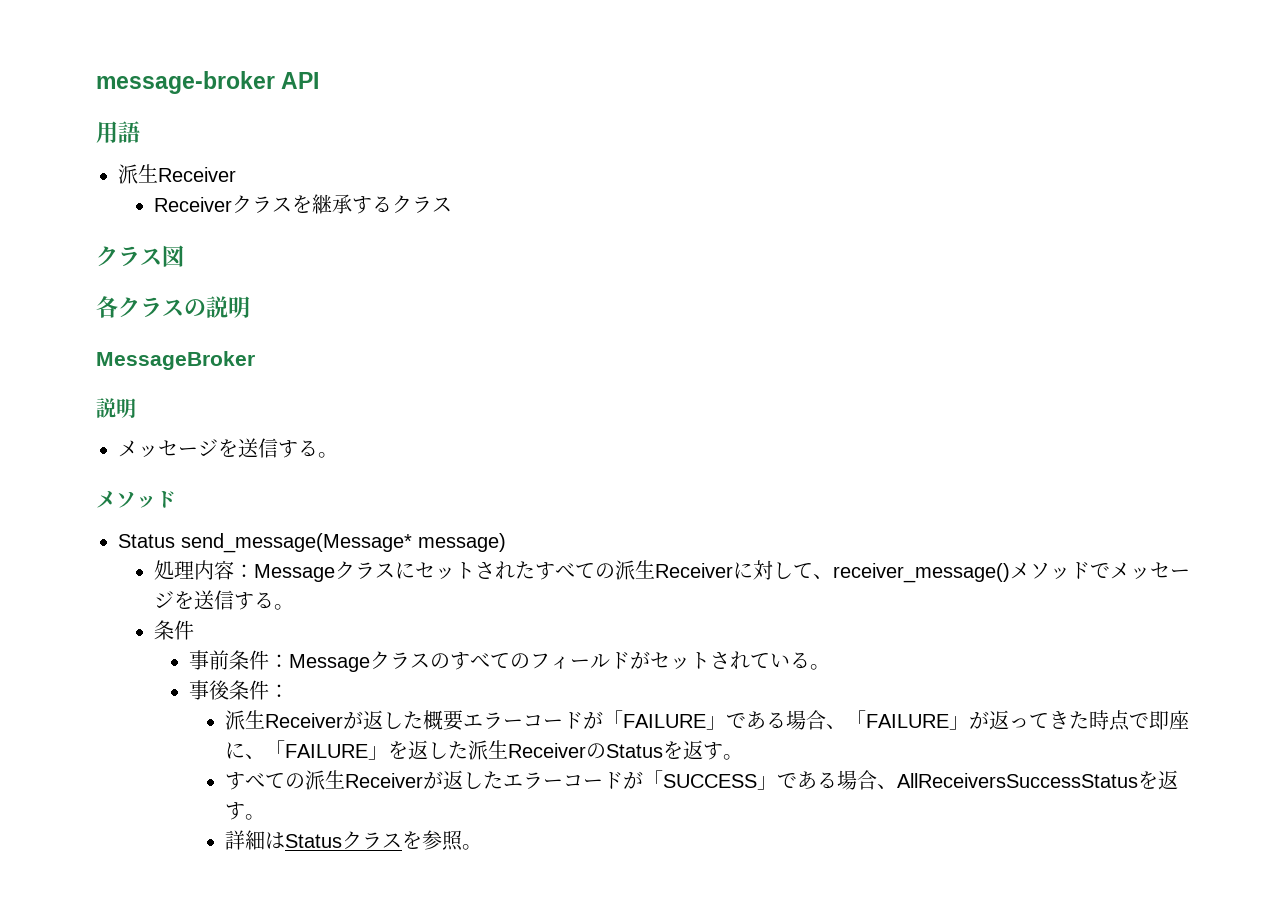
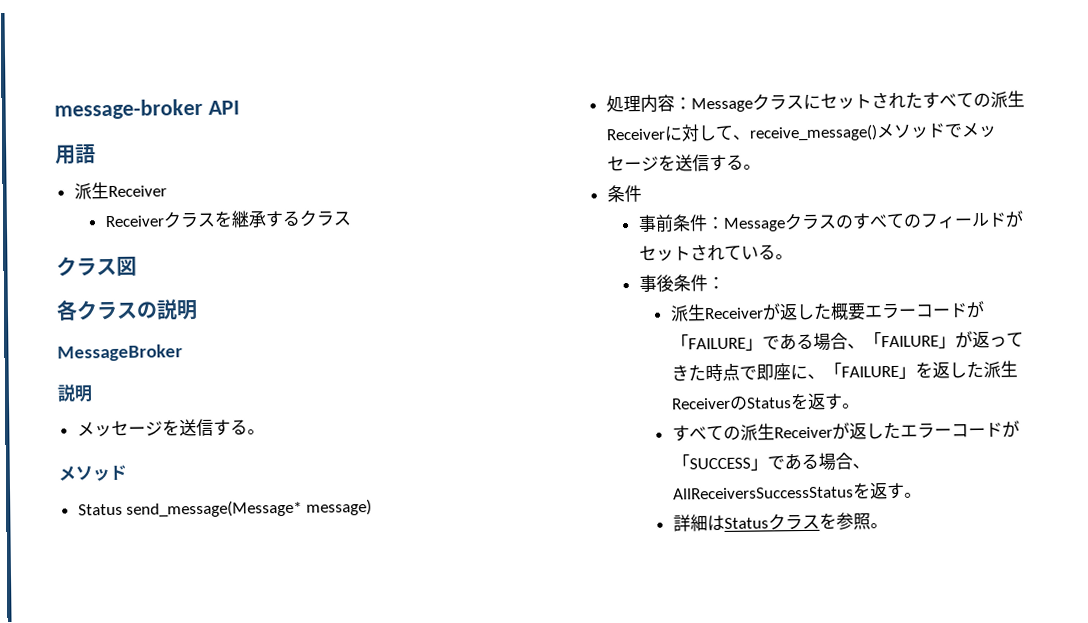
[832,563,1010,583] receiver_message() -> [748,124,878,142] receive_message()

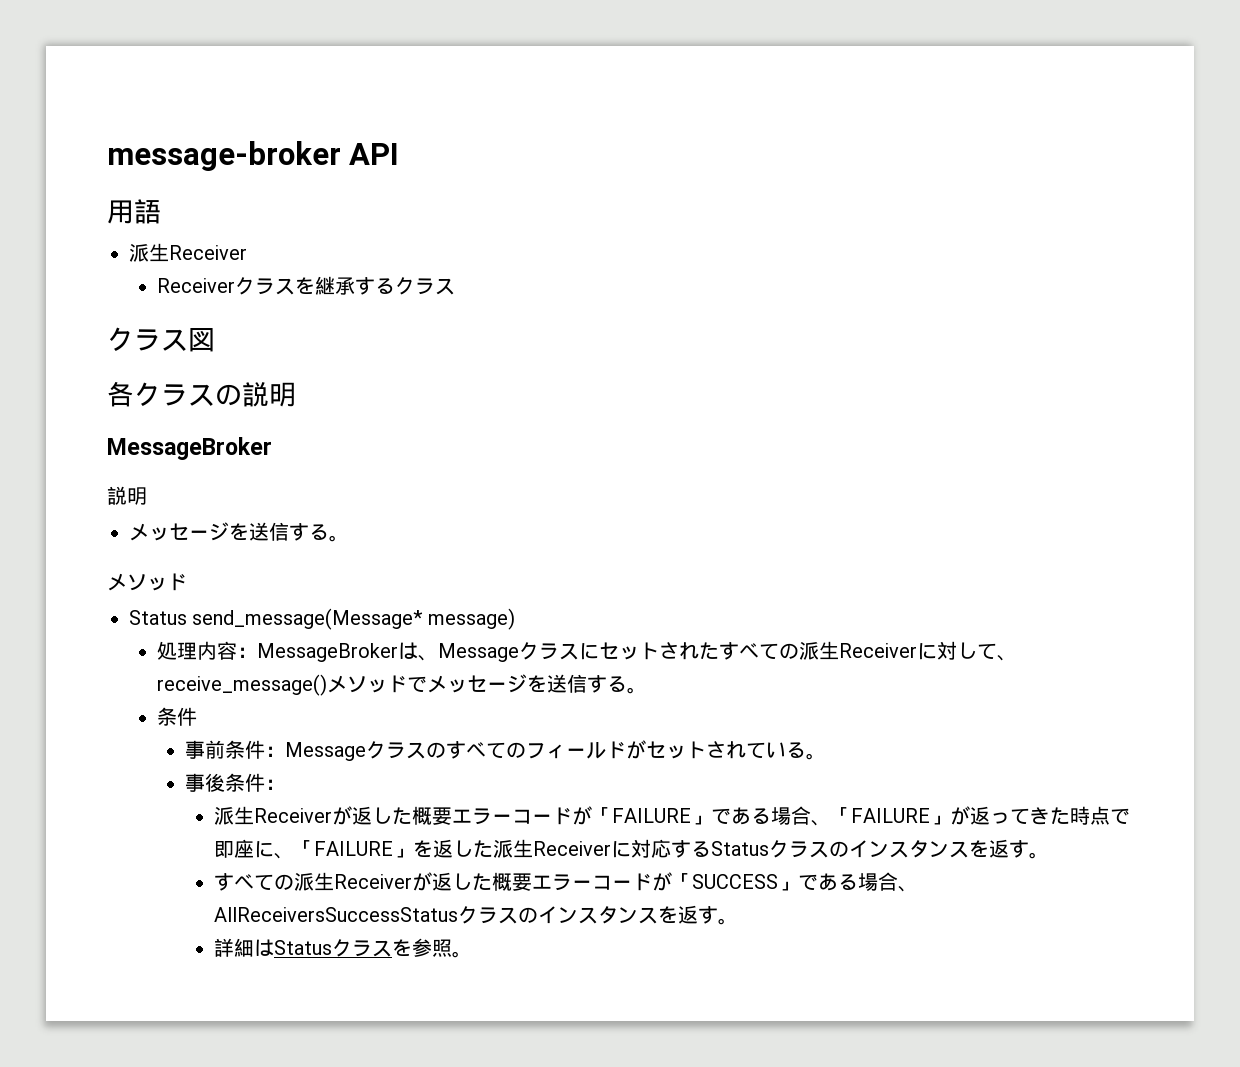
(692, 103) none -> [257,642,439,662] MessageBrokerは、
[728,395,792,410] のStatus -> [610,839,969,858] に対応するStatusクラスのインスタンス
(901, 430) none -> [491,872,532,891] 概要
(854, 493) none -> [457,906,658,924] クラスのインスタンス

